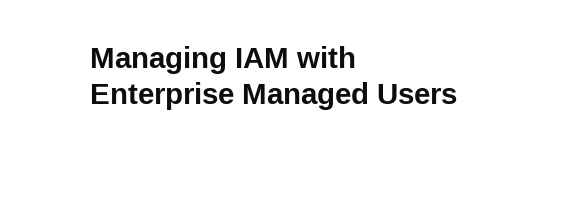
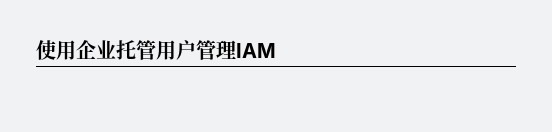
[90,46,356,74] [90,82,457,110] Managing IAM with Enterprise Managed Users -> [36,40,276,60] 使用企业托管用户管理IAM

